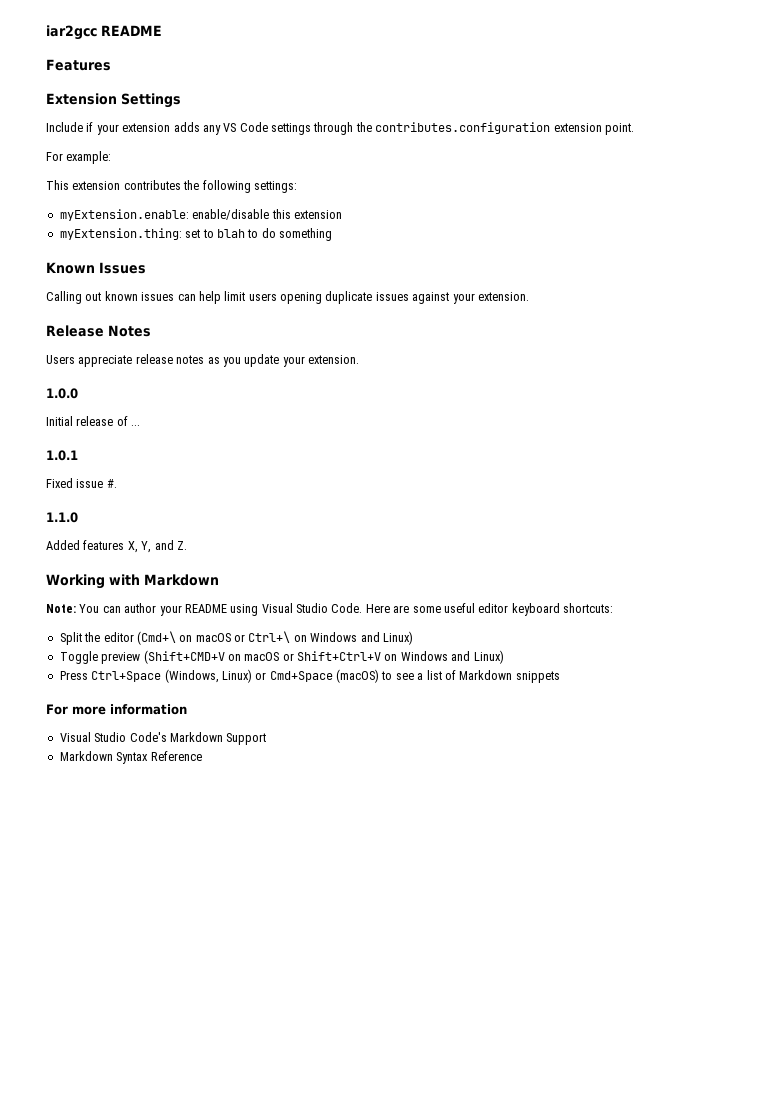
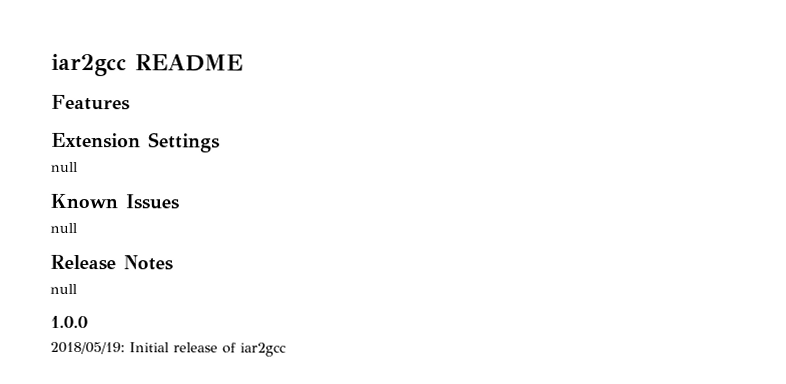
[46,122,634,135] [46,151,112,164] [46,180,297,193] [59,209,342,221] [59,228,332,241] [46,262,146,274] [46,291,529,304] [46,325,151,337] [46,354,359,367] Include if your extension adds any VS Code settings through the contributes.configuration extension point. // For example: // This extension contributes the following settings: // myExtension.enable: enable/disable this extension // myExtension.thing: set to blah to do something // Known Issues // Calling out known issues can help limit users opening duplicate issues against your extension. // Release Notes // Users appreciate release notes as you update your extension. -> [51,161,78,173] [50,193,179,210] [50,222,77,234] [50,254,173,271] [50,283,77,295] null // Known Issues // null // Release Notes // null
(78, 393) none -> [50,341,125,355] 2018/05/19:
[131,425,141,426] [46,450,78,461] [46,478,117,488] [46,512,78,523] [46,540,187,553] [46,574,219,589] [46,603,613,616] [59,631,413,645] [59,650,504,664] [59,669,560,683] [46,704,187,715] [59,732,267,745] [59,751,202,764] ... // 1.0.1 // Fixed issue #. // 1.1.0 // Added features X, Y, and Z. // Working with Markdown // Note: You can author your README using Visual Studio Code. Here are some useful editor keyboard shortcuts: // Split the editor (Cmd+\ on macOS or Ctrl+\ on Windows and Linux) // Toggle preview (Shift+CMD+V on macOS or Shift+Ctrl+V on Windows and Linux) // Press Ctrl+Space (Windows, Linux) or Cmd+Space (macOS) to see a list of Markdown snippets // For more information // Visual Studio Code's Markdown Support // Markdown Syntax Reference -> [240,342,286,357] iar2gcc

